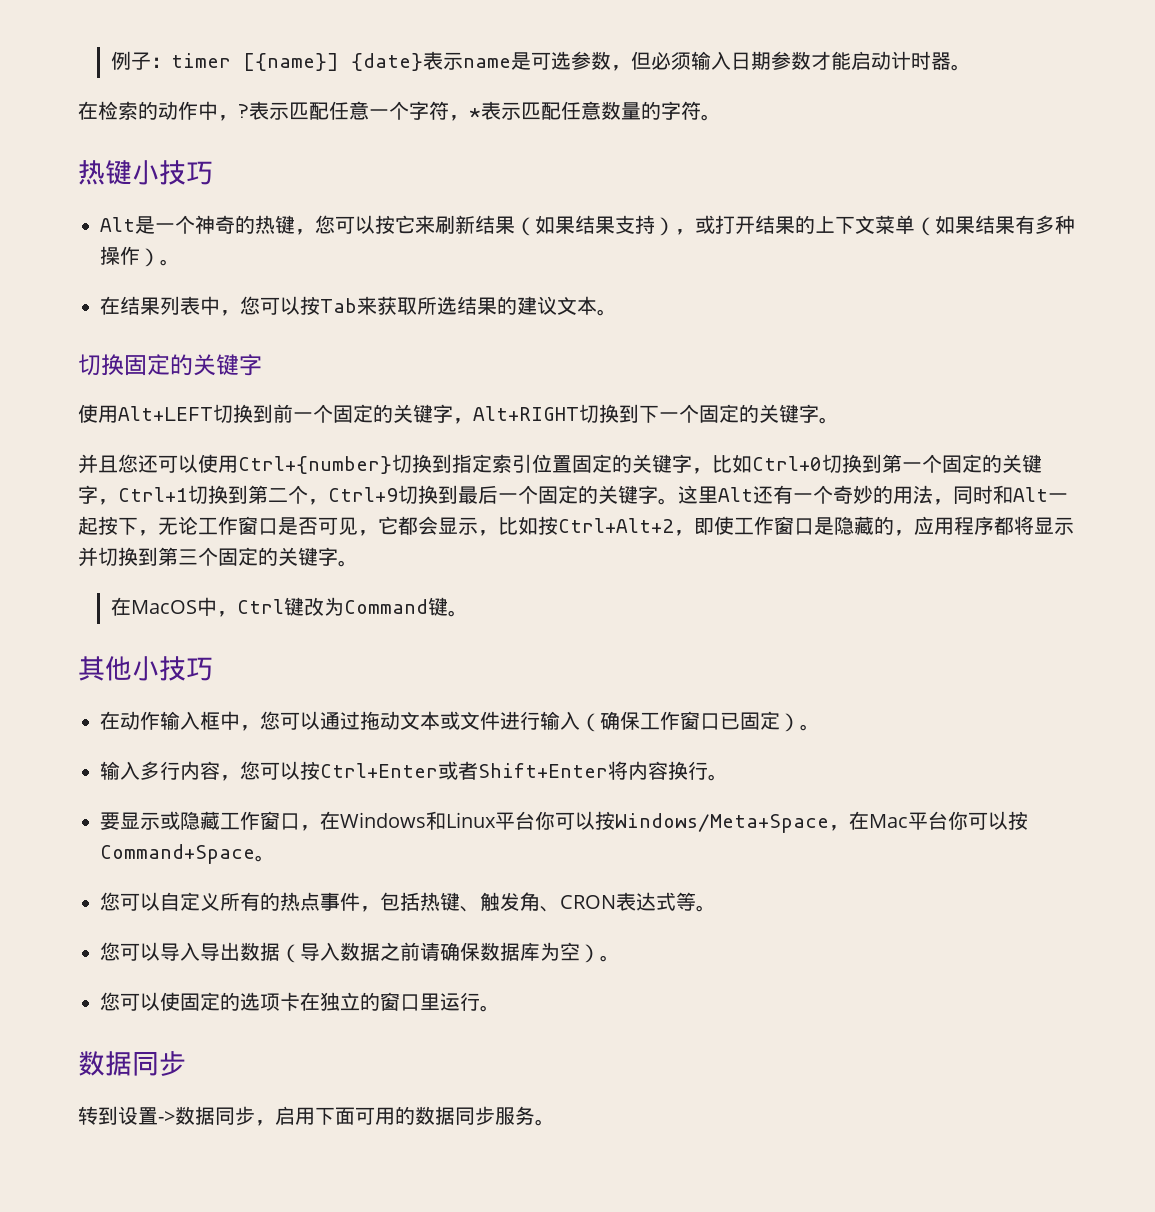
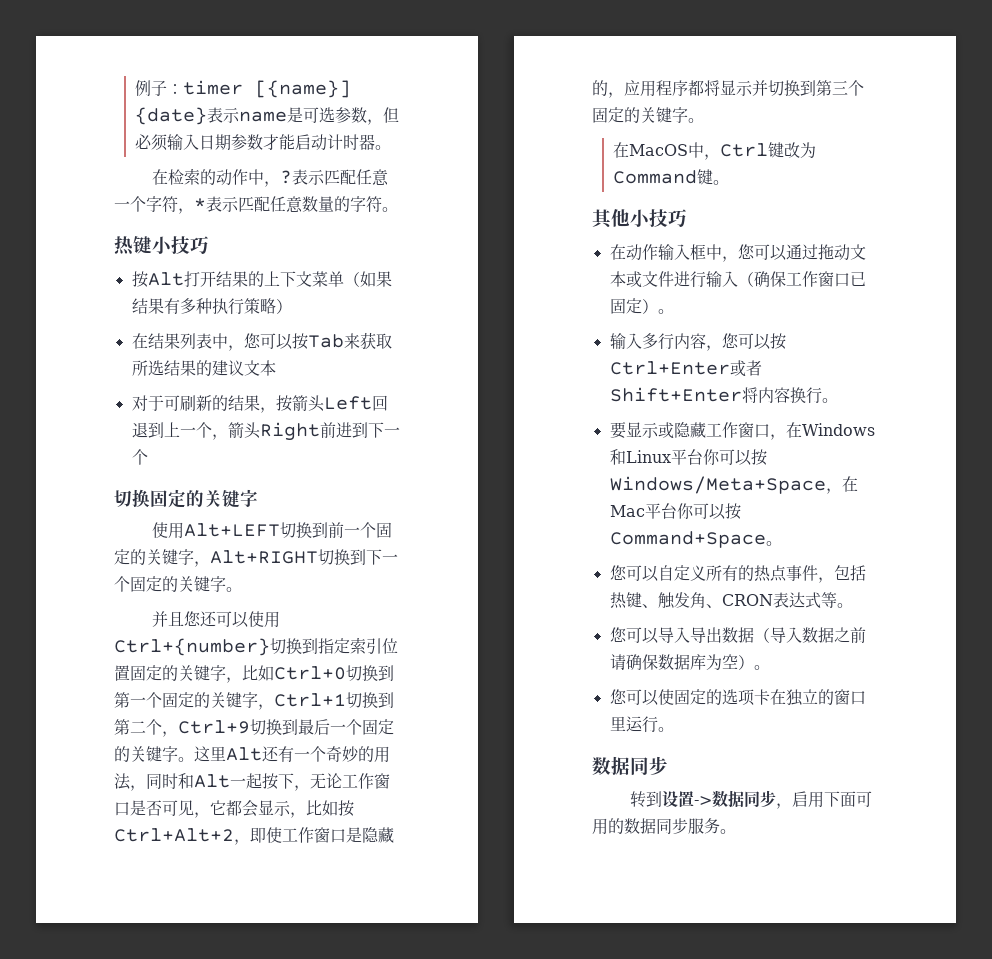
[100,215,715,236] Alt是一个神奇的热键，您可以按它来刷新结果（如果结果支持），或 -> [131,271,184,288] 按Alt
[100,246,180,267] 操作）。 -> [211,298,292,315] 执行策略）
[597,309,617,316] 。 -> [131,395,388,413] [131,422,400,441] [131,449,148,465] // 对于可刷新的结果，按箭头Left回退到上一个，箭头Right前进到下一个

